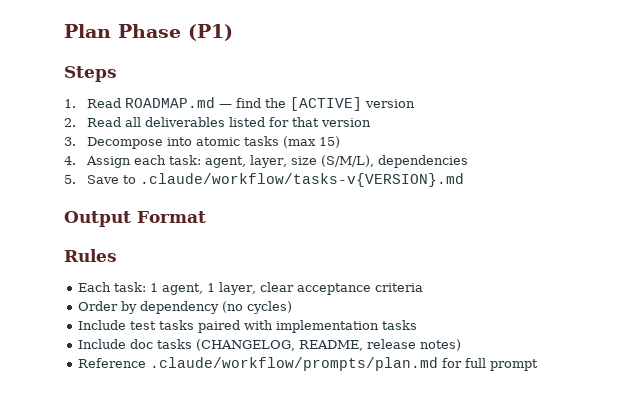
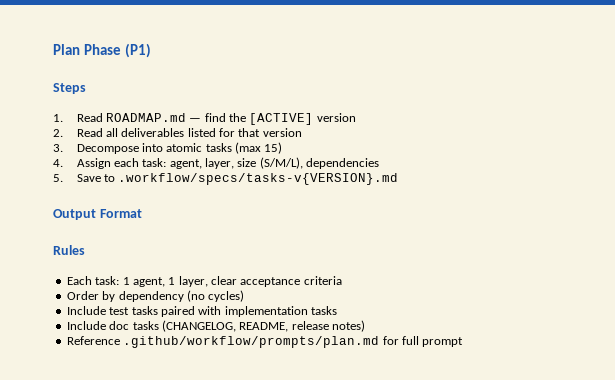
[139,173,464,187] .claude/workflow/tasks-v{VERSION}.md -> [118,173,399,185] .workflow/specs/tasks-v{VERSION}.md
[150,357,439,371] .claude/workflow/prompts/plan.md -> [123,336,380,348] .github/workflow/prompts/plan.md

